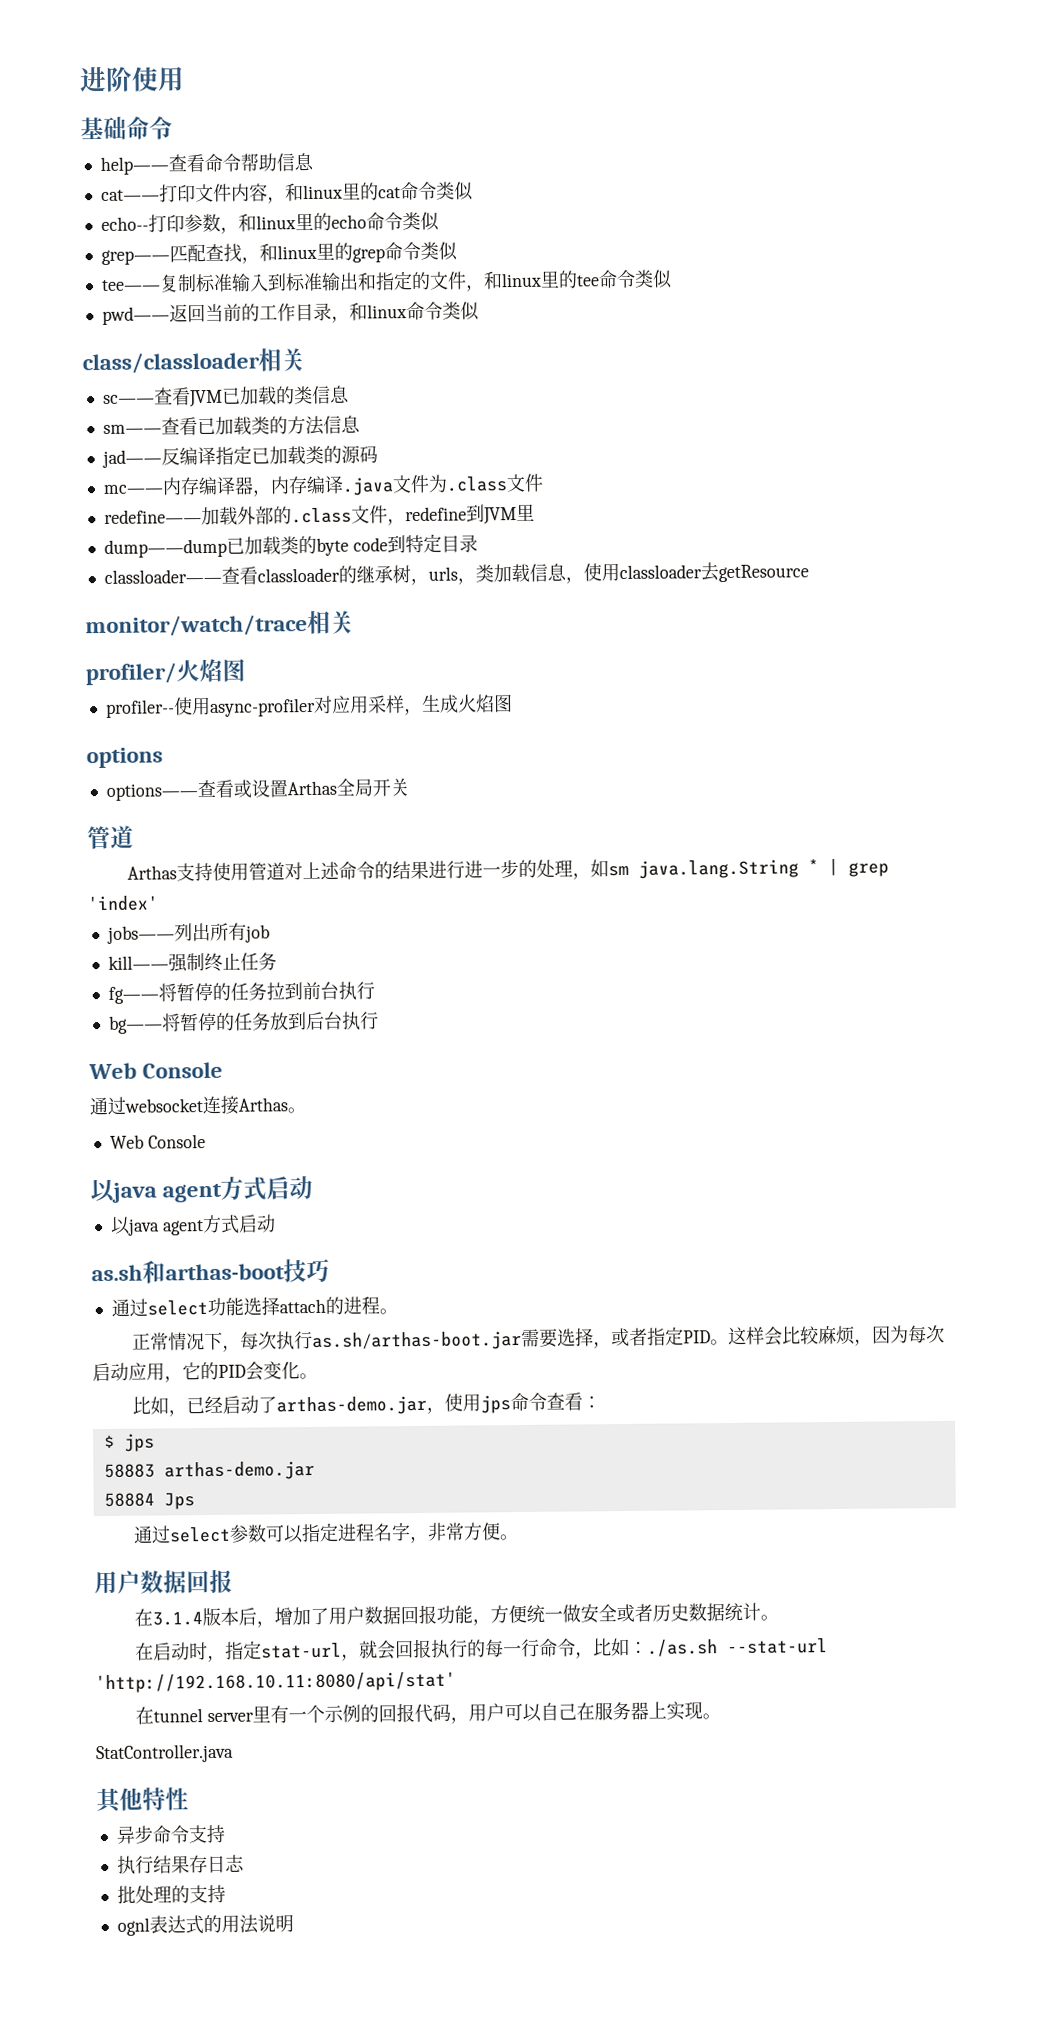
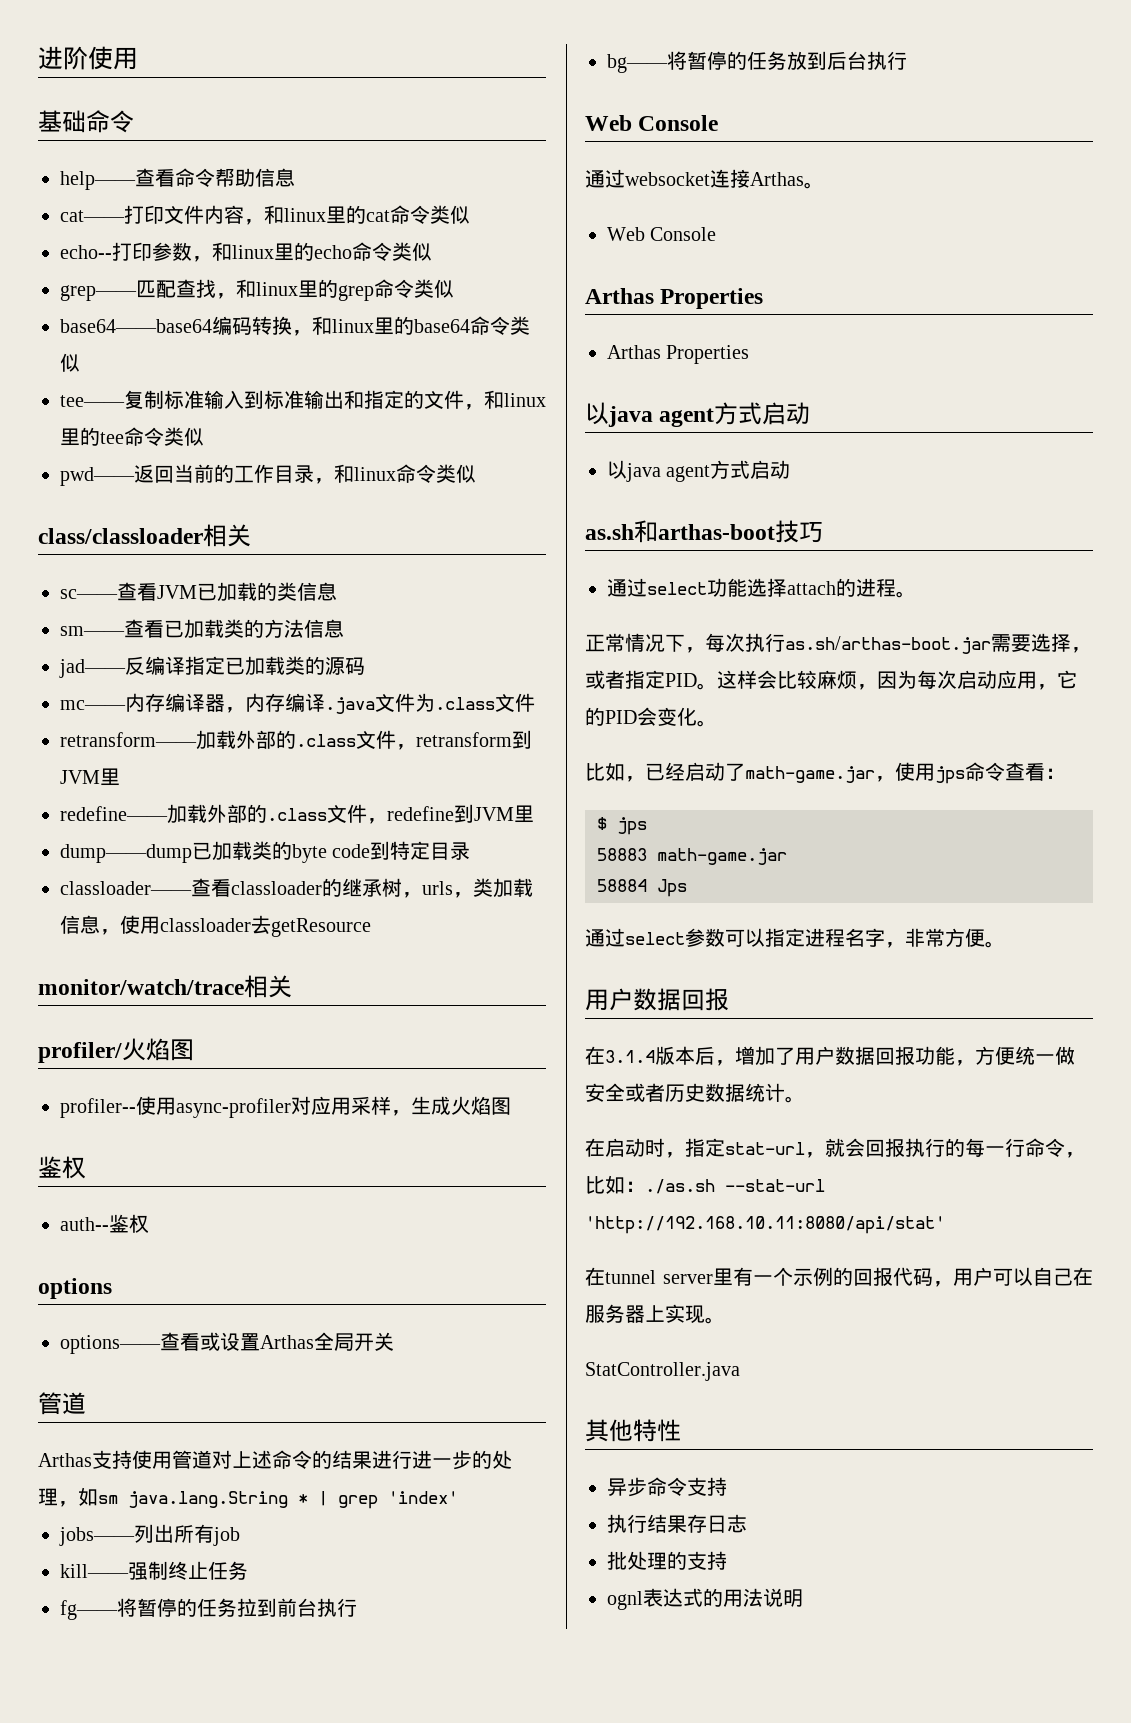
(458, 251) none -> [60,316,530,336] [60,353,80,372] // base64——base64编码转换，和linux里的base64命令类似
(544, 482) none -> [60,730,532,750] [60,768,120,786] // retransform——加载外部的.class文件，retransform到JVM里
(513, 703) none -> [38,1156,86,1179] [60,1214,149,1233] // 鉴权 // auth--鉴权
(206, 1141) none -> [585,288,764,309] [607,345,750,364] // Arthas Properties // Arthas Properties
[276,1395,428,1416] arthas-demo.jar -> [745,766,875,783] math-game.jar
[163,1460,315,1481] arthas-demo.jar -> [657,848,787,865] math-game.jar

